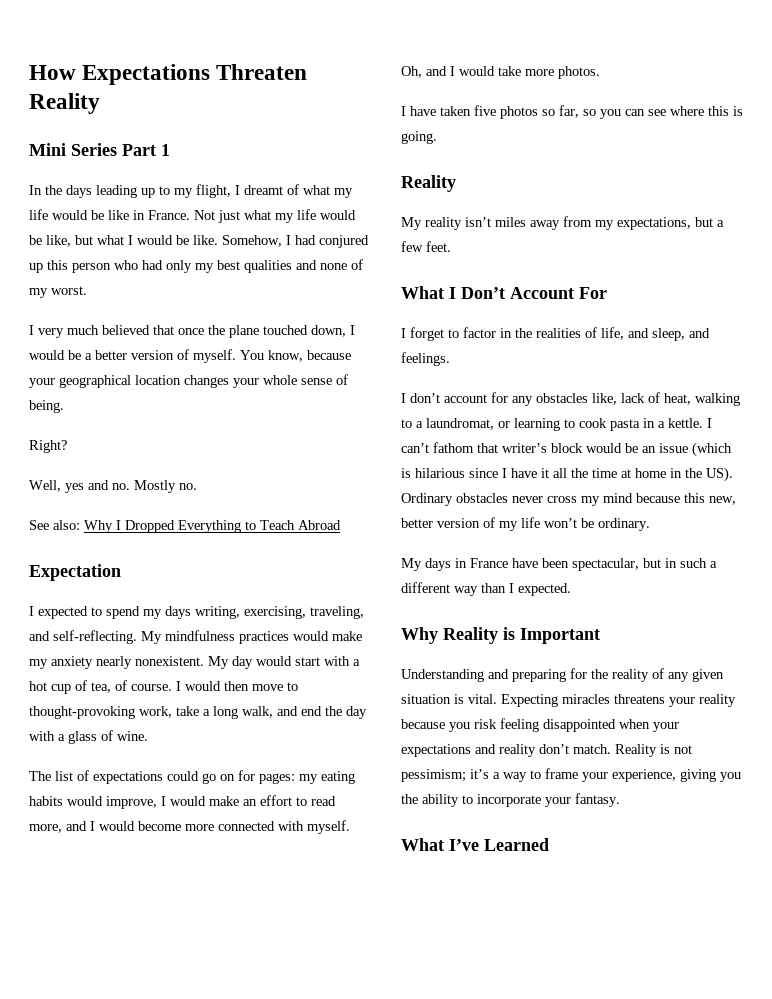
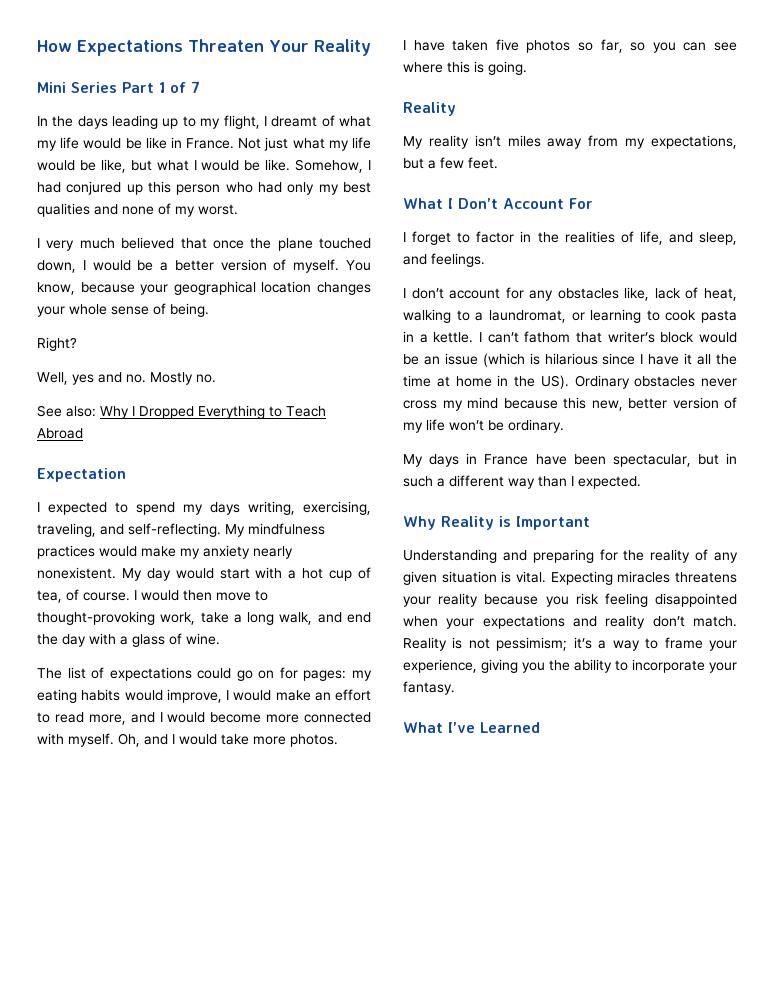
(308, 72) none -> [269,40,309,52] Your
(170, 150) none -> [170,81,200,93] of 7

